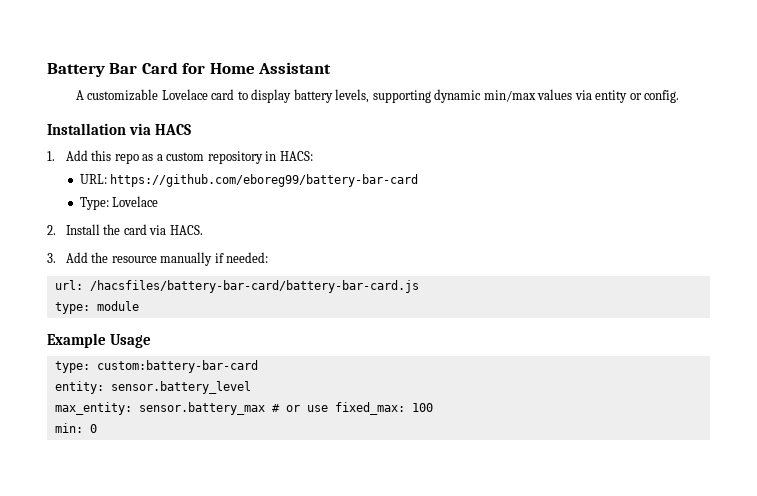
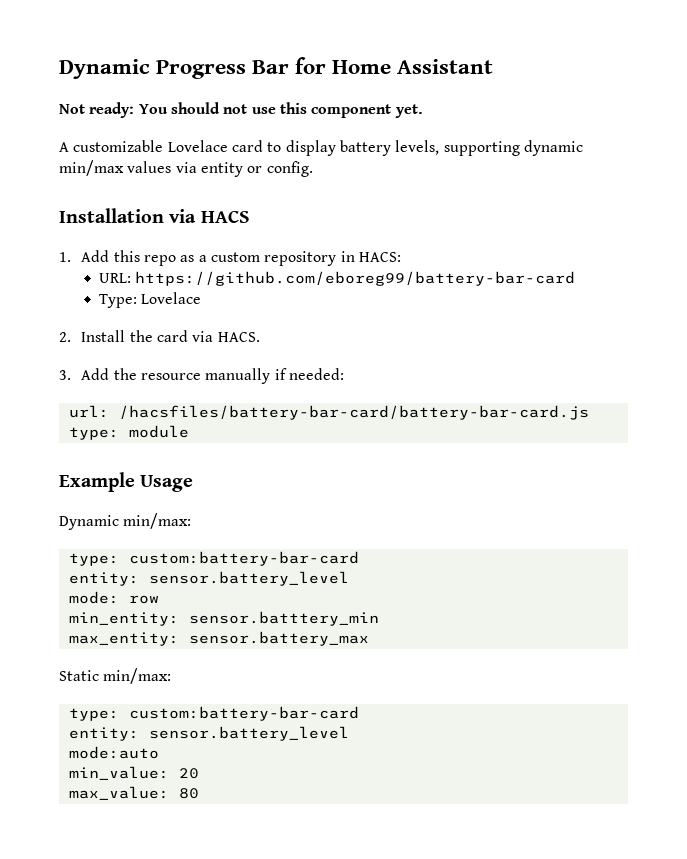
[47,62,178,77] Battery Bar Card -> [59,59,290,79] Dynamic Progress Bar
(332, 68) none -> [59,102,423,118] // Not ready: You should not use this component yet.
[54,360,258,373] [54,381,251,394] [54,402,433,415] [54,423,97,433] // type: custom:battery-bar-card // entity: sensor.battery_level // max_entity: sensor.battery_max # or use fixed_max: 100 // min: 0 -> [59,513,192,530] [68,551,359,566] [68,571,349,586] [68,591,159,604] [68,611,379,626] [68,631,369,646] [59,668,172,684] [68,706,359,721] [68,726,349,741] [68,746,159,759] [68,766,199,780] [68,786,199,800] // Dynamic min/max: // type: custom:battery-bar-card // entity: sensor.battery_level // mode: row // min_entity: sensor.batttery_min // max_entity: sensor.battery_max // Static min/max: // type: custom:battery-bar-card // entity: sensor.battery_level // mode:auto // min_value: 20 // max_value: 80

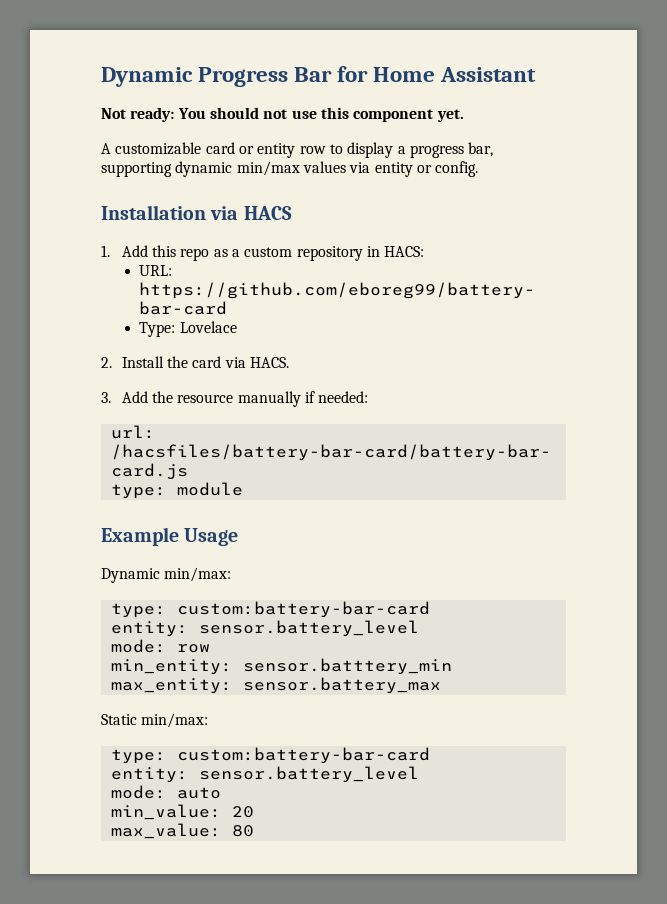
[167,140,440,156] Lovelace card to display battery levels, -> [205,142,494,158] card or entity row to display a progress bar,
[68,746,159,759] mode:auto -> [110,785,221,799] mode: auto

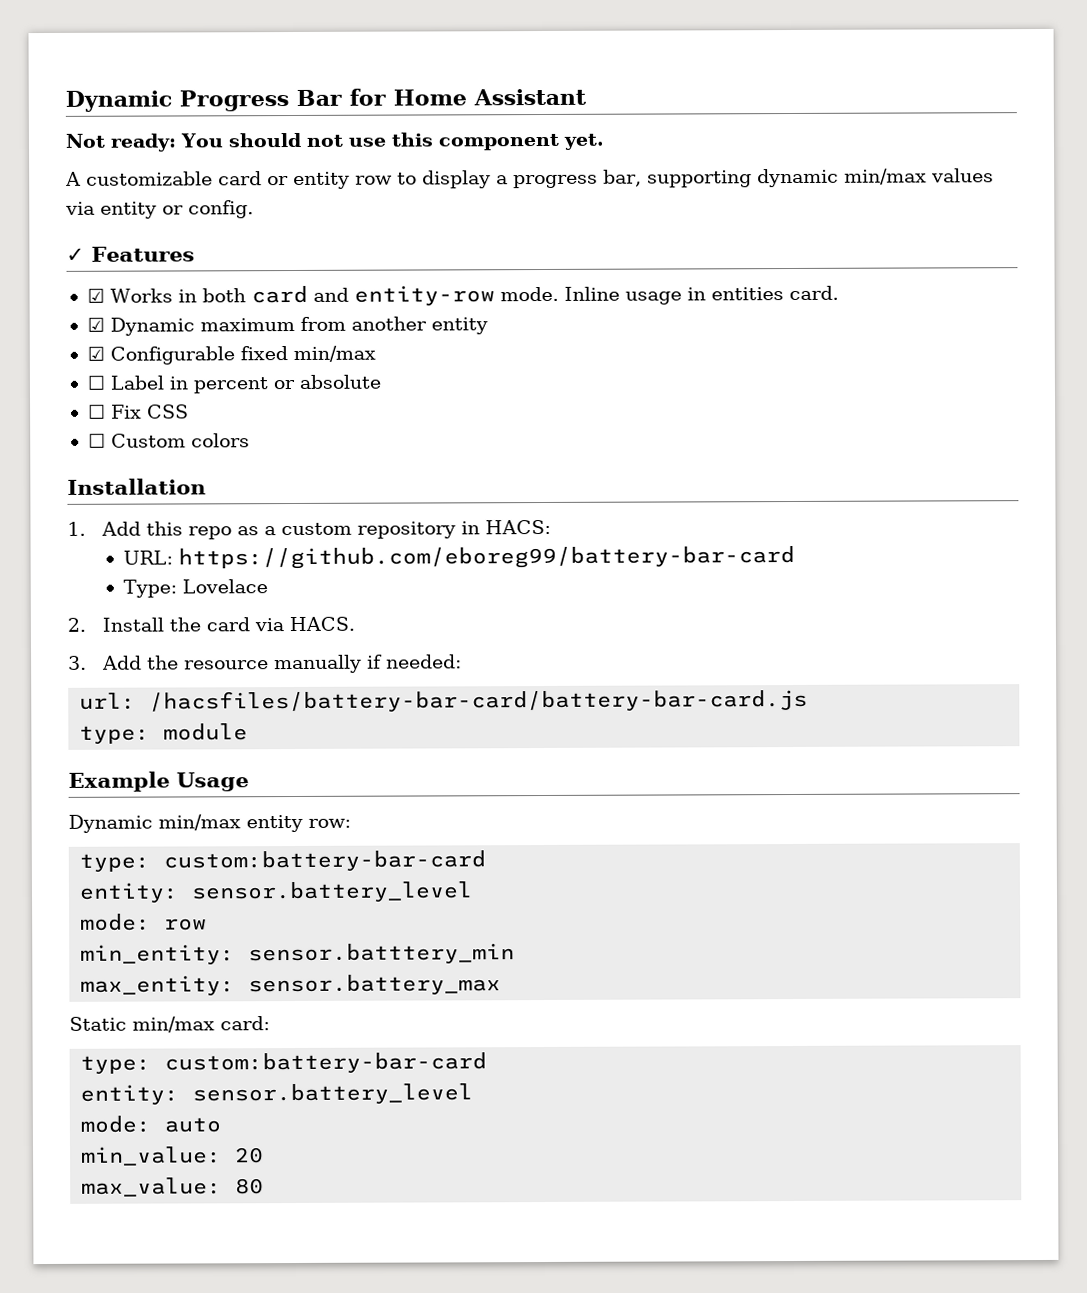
(479, 169) none -> [66,246,195,262] [86,285,839,306] [86,316,488,336] [86,345,376,365] [86,374,381,394] [87,404,189,419] [87,433,250,448] // ✓ Features // ☑ Works in both card and entity-row mode. Inline usage in entities card. // ☑ Dynamic maximum from another entity // ☑ Configurable fixed min/max // ☐ Label in percent or absolute // ☐ Fix CSS // ☐ Custom colors
[210,206,292,220] via HACS -> (206, 486) none
[164,567,232,582] min/max: -> [158,814,351,833] min/max entity row:
[141,713,209,728] min/max: -> [132,1016,270,1033] min/max card:

